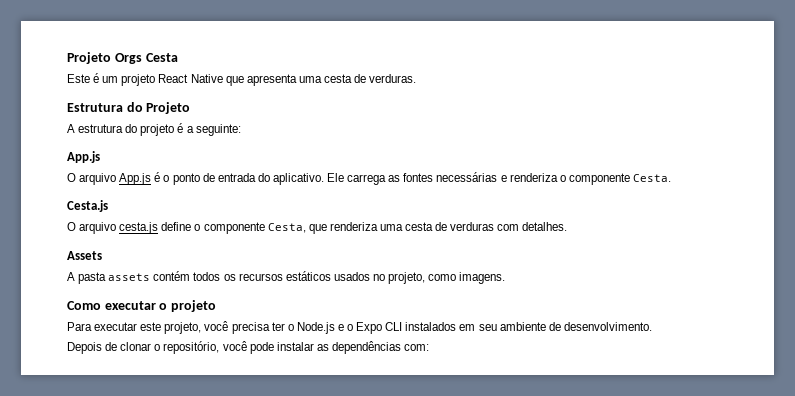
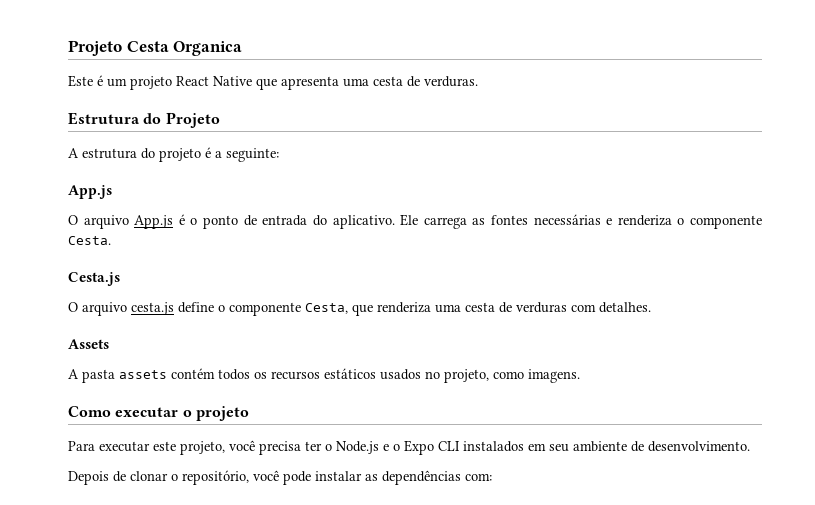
[67,52,142,64] Projeto Orgs -> [68,40,122,56] Projeto
(178, 57) none -> [173,41,243,56] Organica

